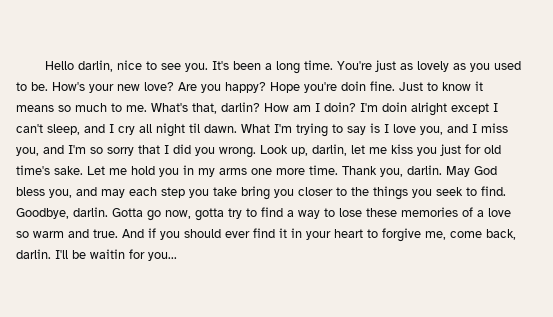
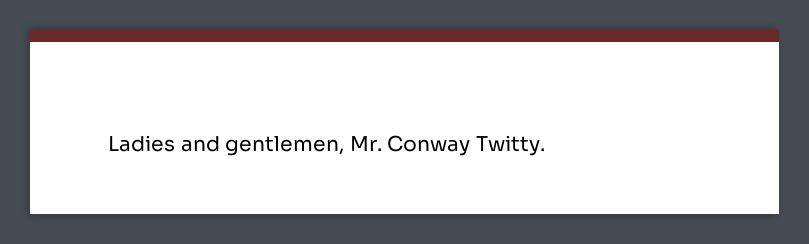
[44,60,521,74] [16,81,483,93] [16,102,498,116] [16,123,508,137] [16,144,501,158] [16,165,497,177] [16,186,506,200] [16,207,511,221] [16,228,516,242] [16,249,177,261] Hello darlin, nice to see you. It's been a long time. You're just as lovely as you used to be. How's your new love? Are you happy? Hope you're doin fine. Just to know it means so much to me. What's that, darlin? How am I doin? I'm doin alright except I can't sleep, and I cry all night til dawn. What I'm trying to say is I love you, and I miss you, and I'm so sorry that I did you wrong. Look up, darlin, let me kiss you just for old time's sake. Let me hold you in my arms one more time. Thank you, darlin. May God bless you, and may each step you take bring you closer to the things you seek to find. Goodbye, darlin. Gotta go now, gotta try to find a way to lose these memories of a love so warm and true. And if you should ever find it in your heart to forgive me, come back, darlin. I'll be waitin for you... -> [108,135,545,156] Ladies and gentlemen, Mr. Conway Twitty.

